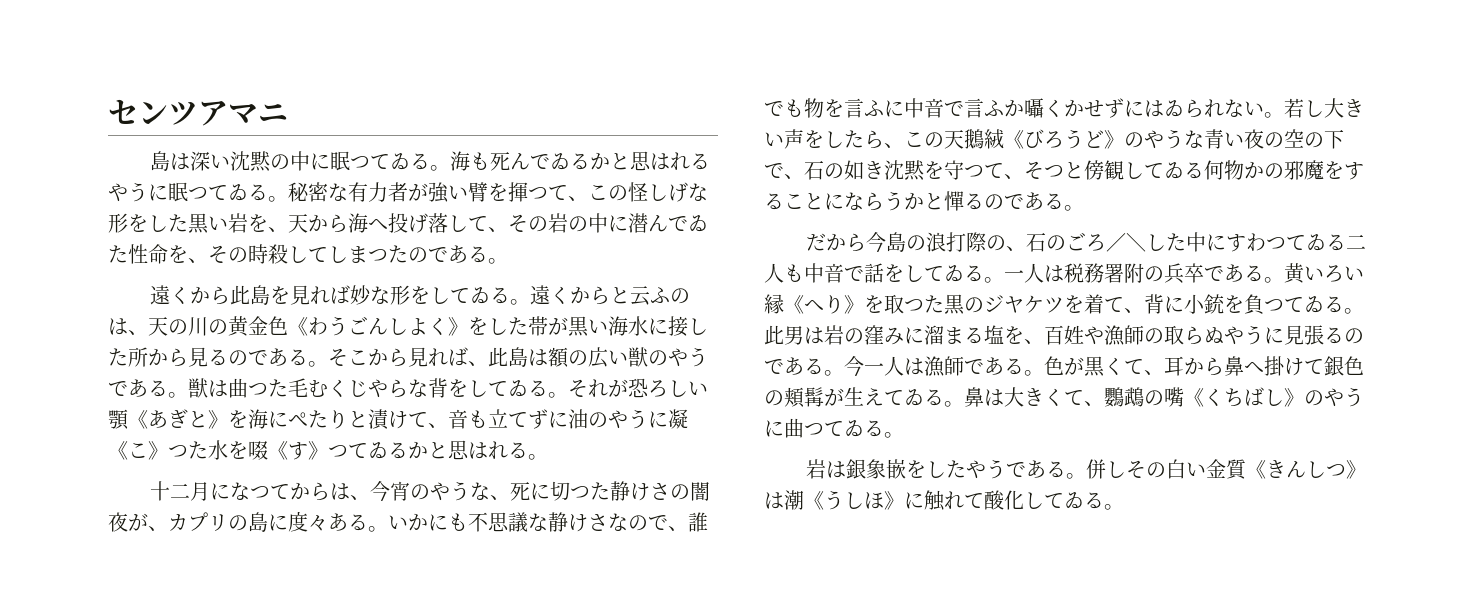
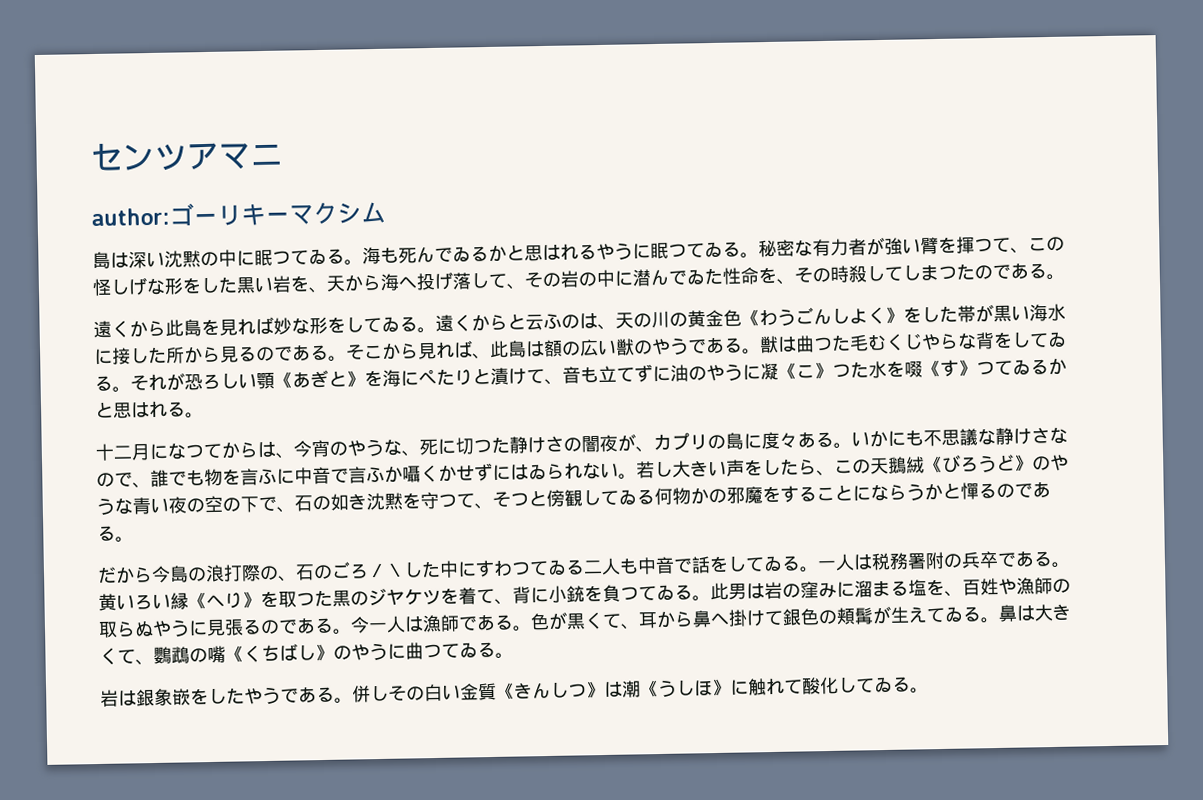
(288, 113) none -> [91,201,386,227] // author:ゴーリキーマクシム

